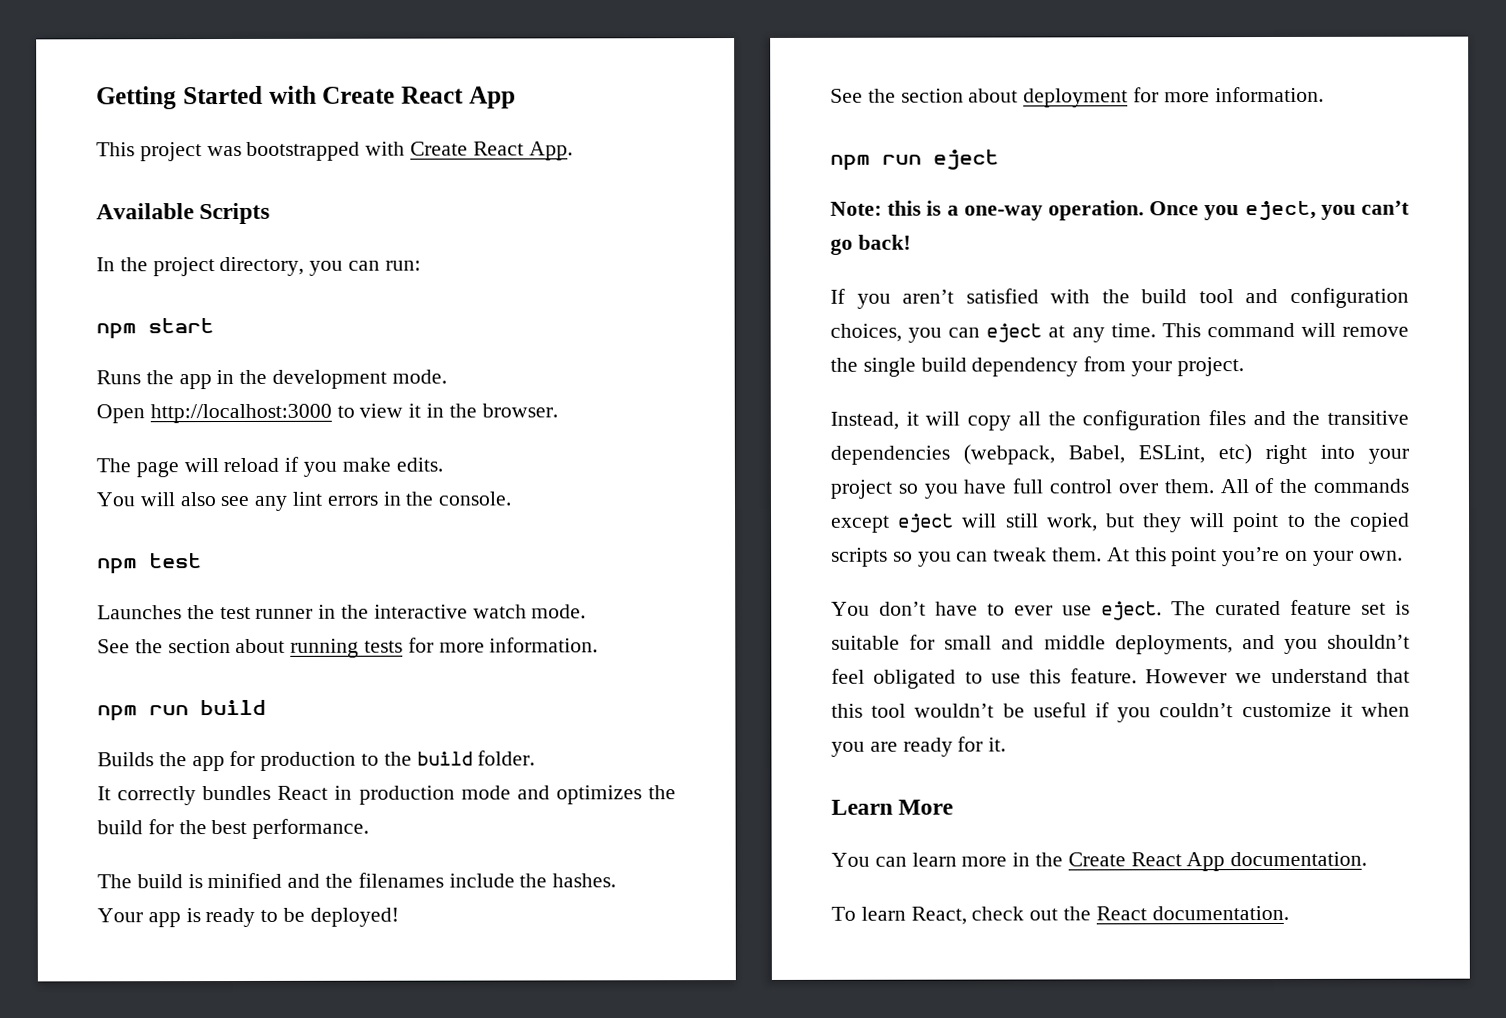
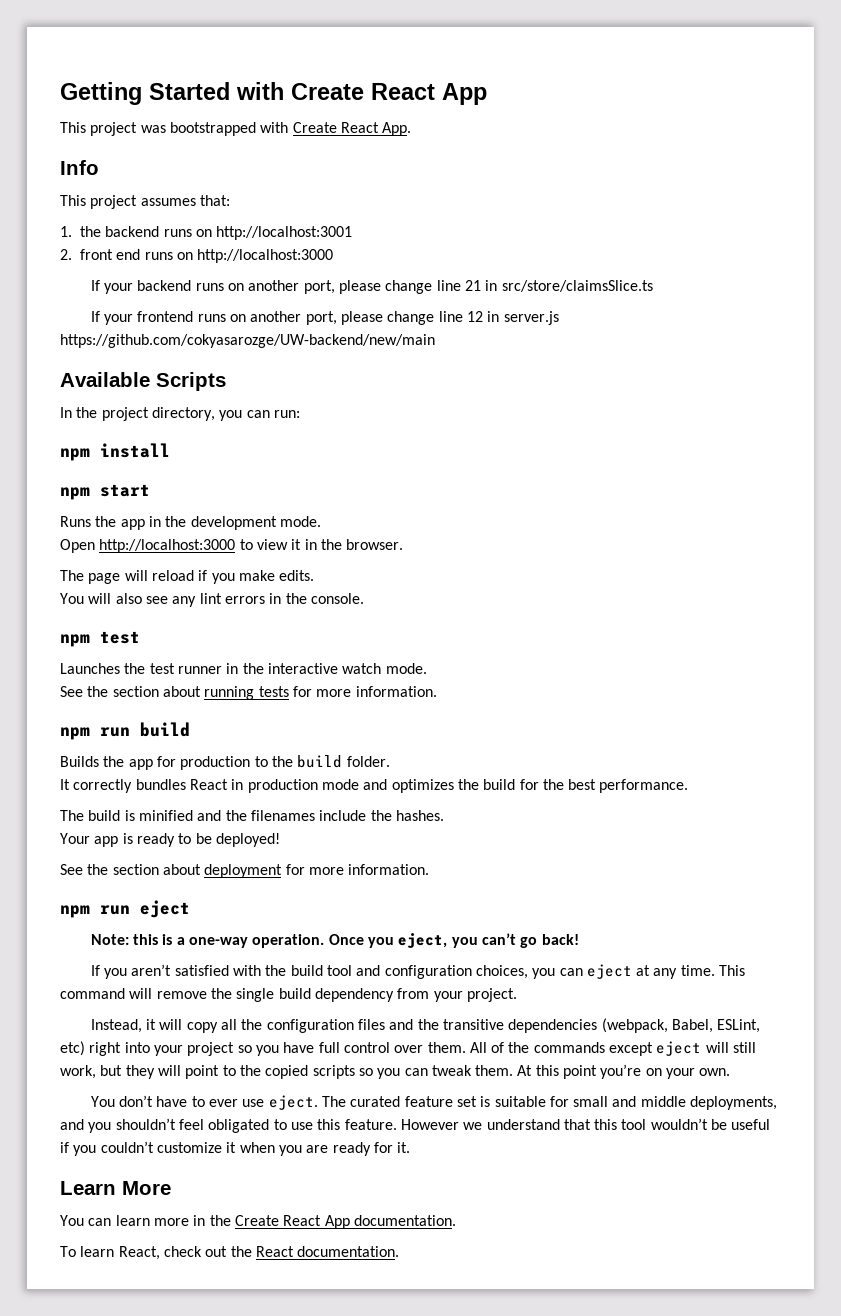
(573, 151) none -> [60,160,99,175] [60,195,230,209] [60,226,353,240] [60,249,334,263] [90,280,653,294] [90,311,559,325] [60,334,435,348] // Info // This project assumes that: // 1. the backend runs on http://localhost:3001 // 2. front end runs on http://localhost:3000 // If your backend runs on another port, please change line 21 in src/store/claimsSlice.ts // If your frontend runs on another port, please change line 12 in server.js https://github.com/cokyasarozge/UW-backend/new/main
(421, 265) none -> [60,443,170,461] // npm install

